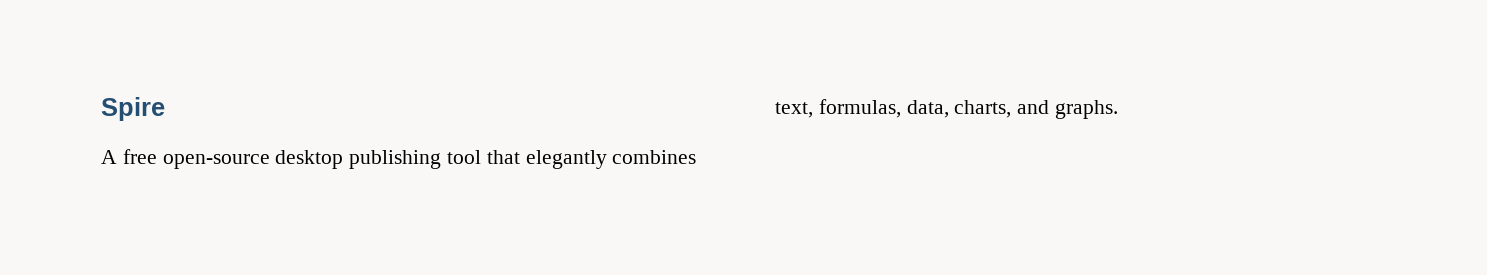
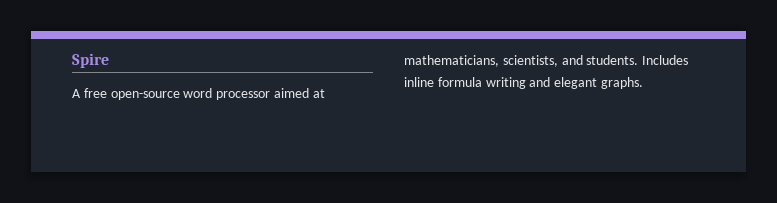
[275,150,697,169] [775,99,1050,118] desktop publishing tool that elegantly combines text, formulas, data, charts, and -> [183,88,325,100] [404,55,689,67] [404,77,598,89] word processor aimed at mathematicians, scientists, and students. Includes inline formula writing and elegant

